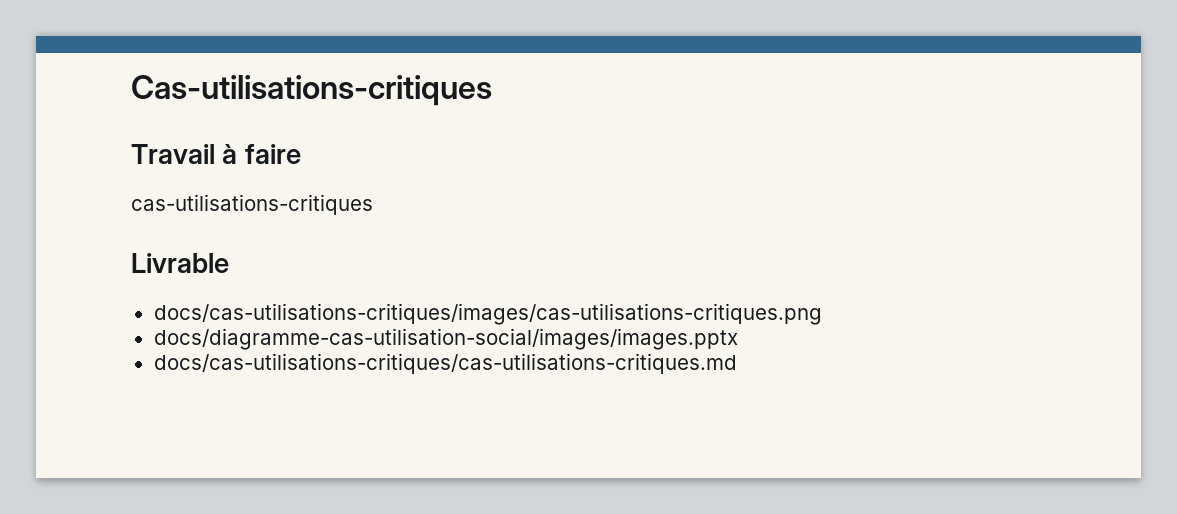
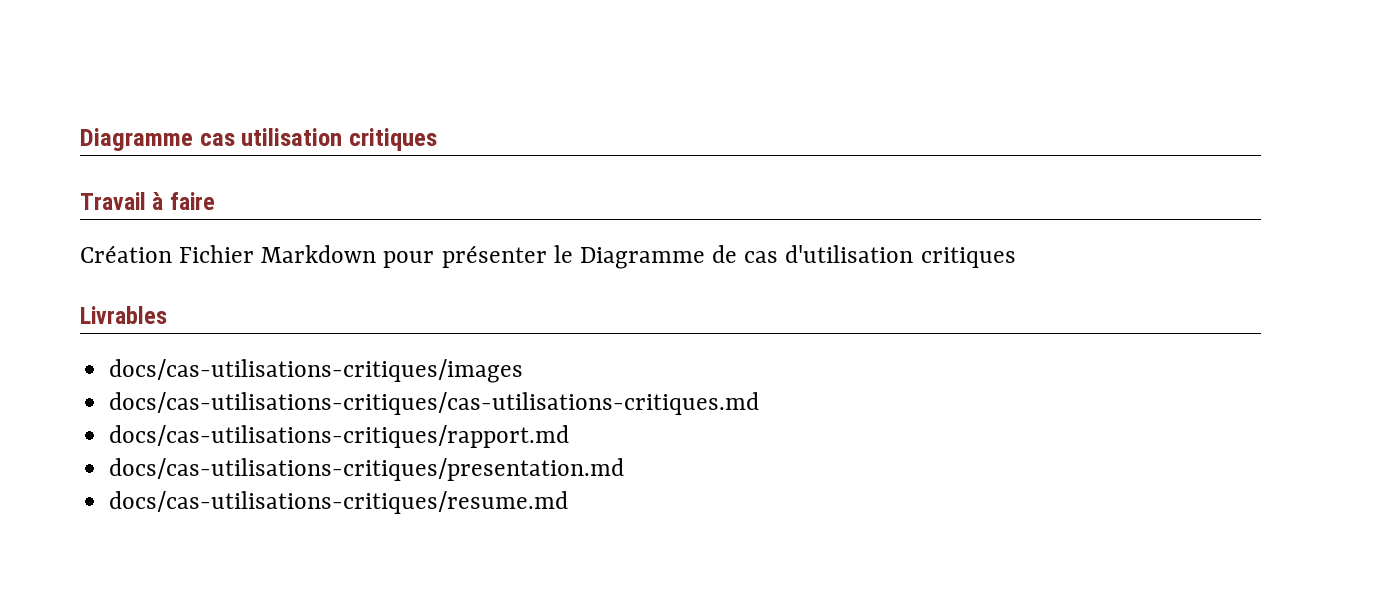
[131,75,492,106] Cas-utilisations-critiques -> [80,128,437,151] Diagramme cas utilisation critiques
[131,194,373,215] [131,253,229,273] [153,303,822,325] [153,328,738,350] [153,353,737,374] cas-utilisations-critiques // Livrable // docs/cas-utilisations-critiques/images/cas-utilisations-critiques.png // docs/diagramme-cas-utilisation-social/images/images.pptx // docs/cas-utilisations-critiques/cas-utilisations-critiques.md -> [80,245,1016,269] [80,306,167,324] [109,359,524,383] [109,392,760,415] [109,425,570,448] [109,458,625,481] [109,491,569,514] Création Fichier Markdown pour présenter le Diagramme de cas d'utilisation critiques // Livrables // docs/cas-utilisations-critiques/images // docs/cas-utilisations-critiques/cas-utilisations-critiques.md // docs/cas-utilisations-critiques/rapport.md // docs/cas-utilisations-critiques/presentation.md // docs/cas-utilisations-critiques/resume.md

